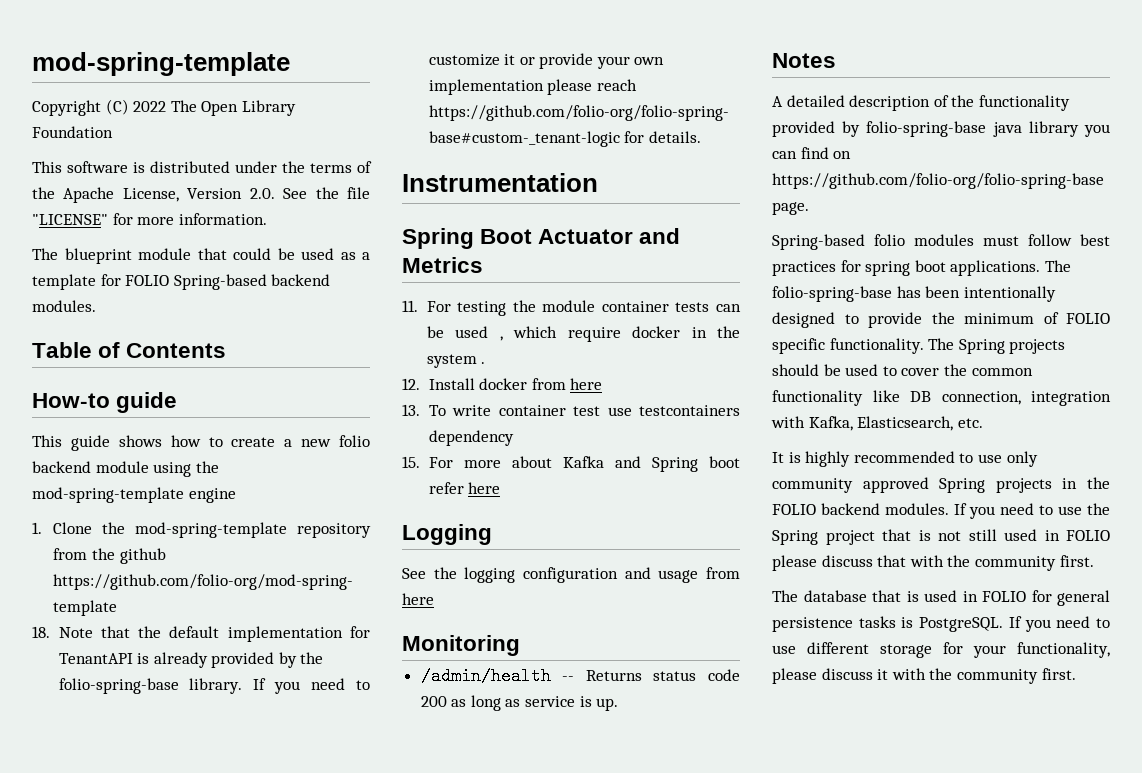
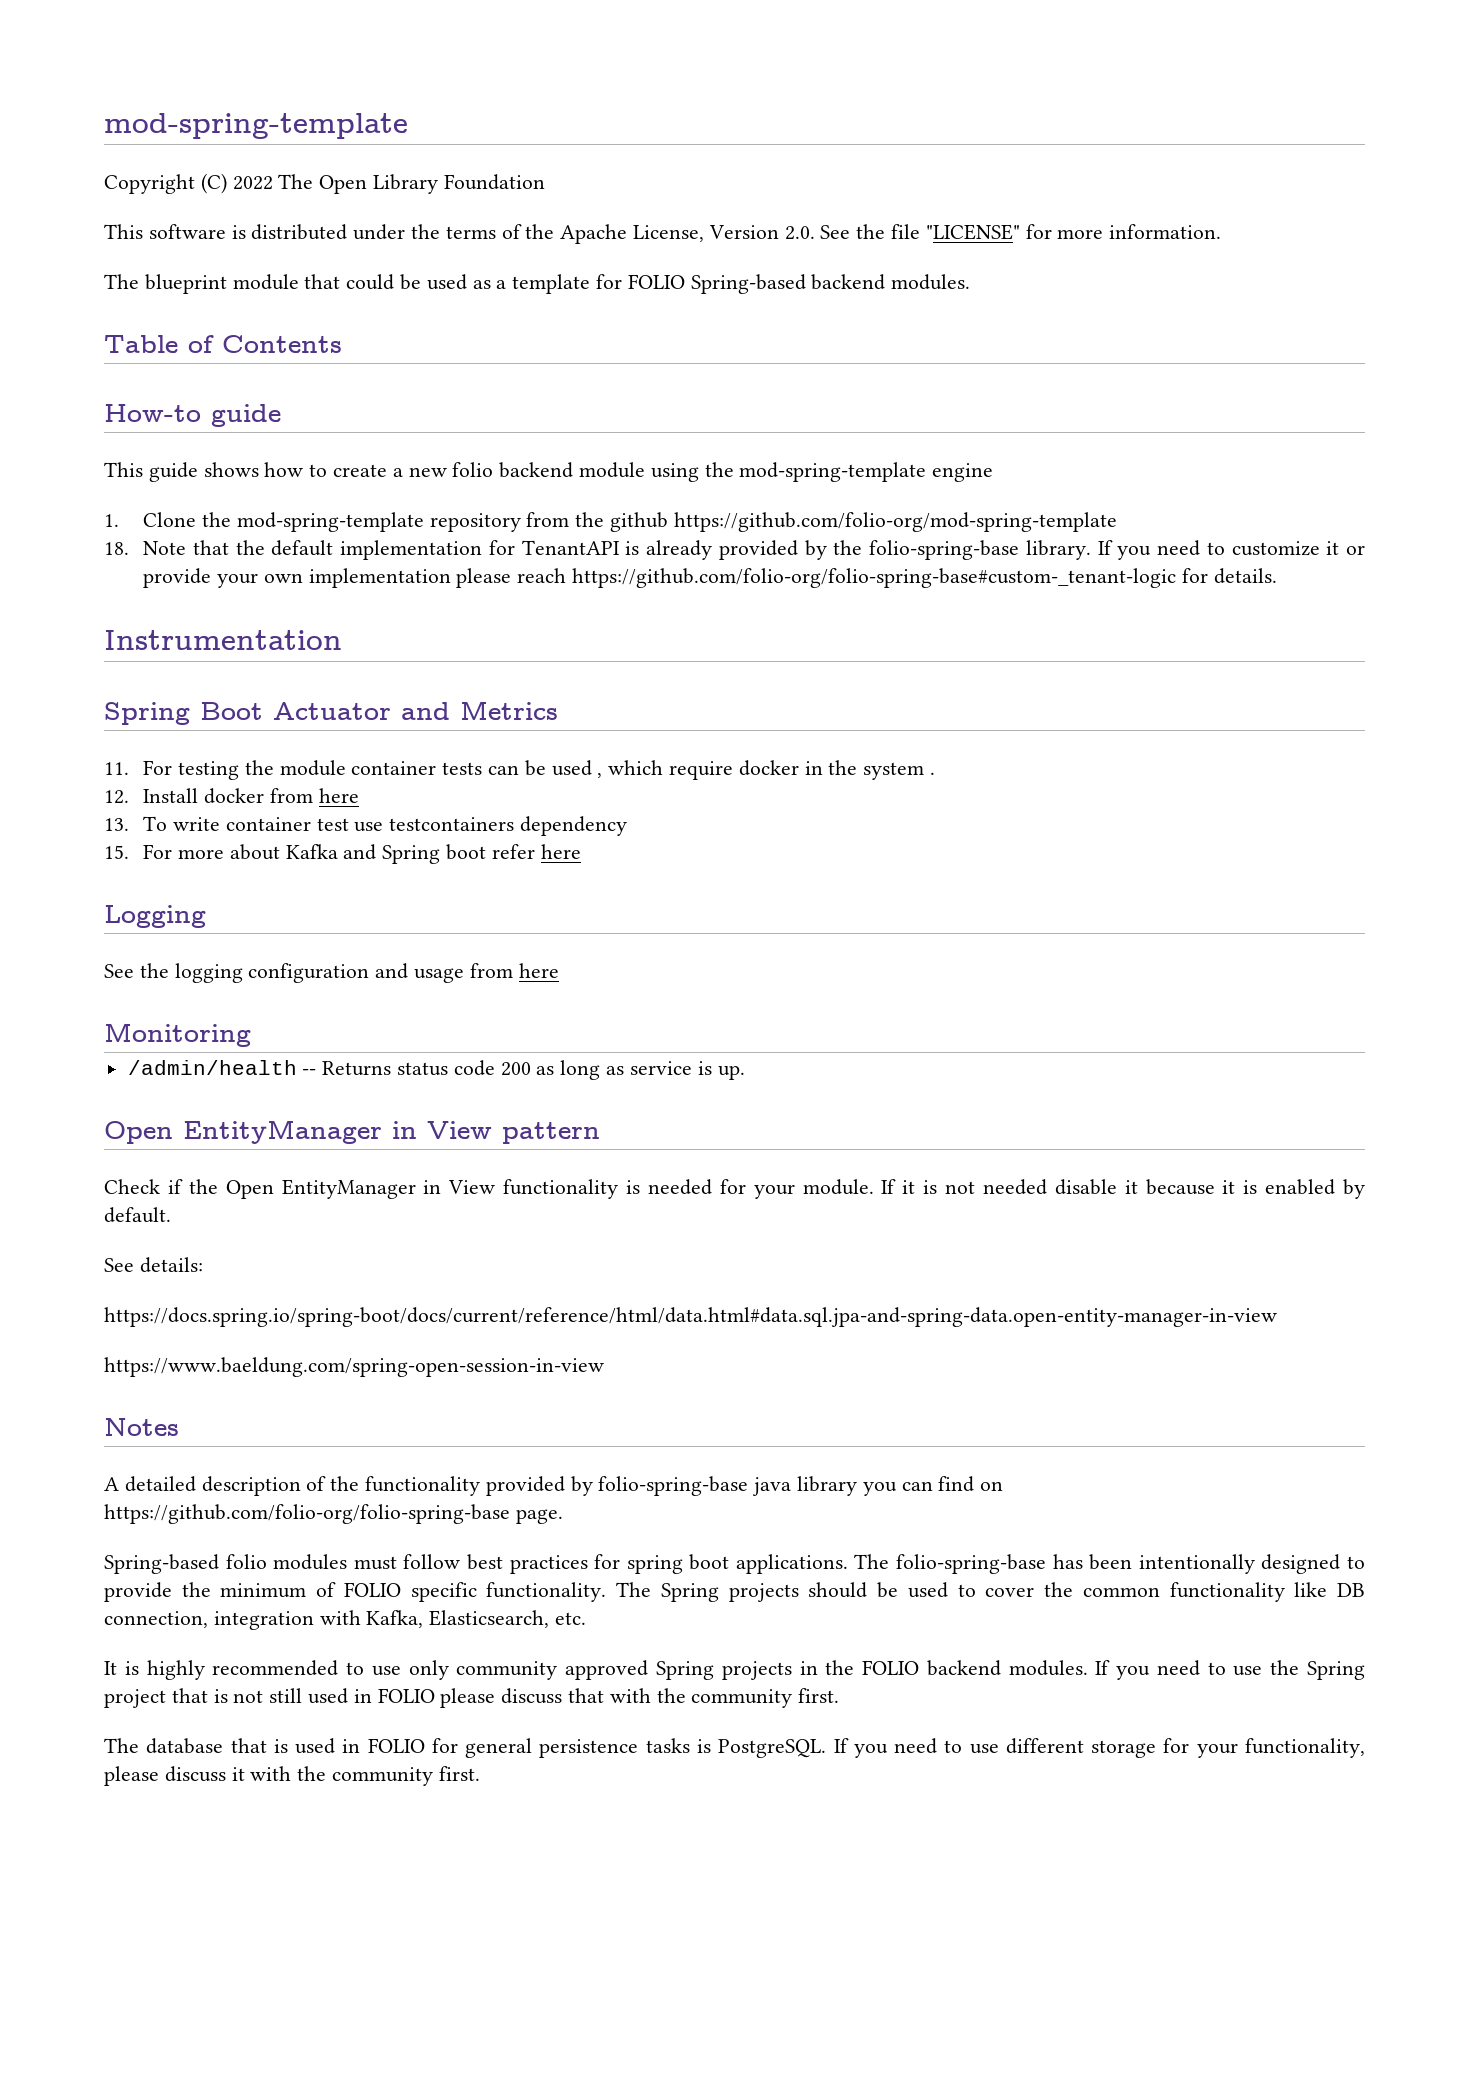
(619, 704) none -> [104,1120,600,1144] [104,1179,1365,1199] [104,1207,171,1223] [104,1257,203,1273] [104,1307,1277,1327] [104,1357,604,1377] // Open EntityManager in View pattern // Check if the Open EntityManager in View functionality is needed for your module. If it is not needed disable it because it is enabled by default. // See details: // https://docs.spring.io/spring-boot/docs/current/reference/html/data.html#data.sql.jpa-and-spring-data.open-entity-manager-in-view // https://www.baeldung.com/spring-open-session-in-view

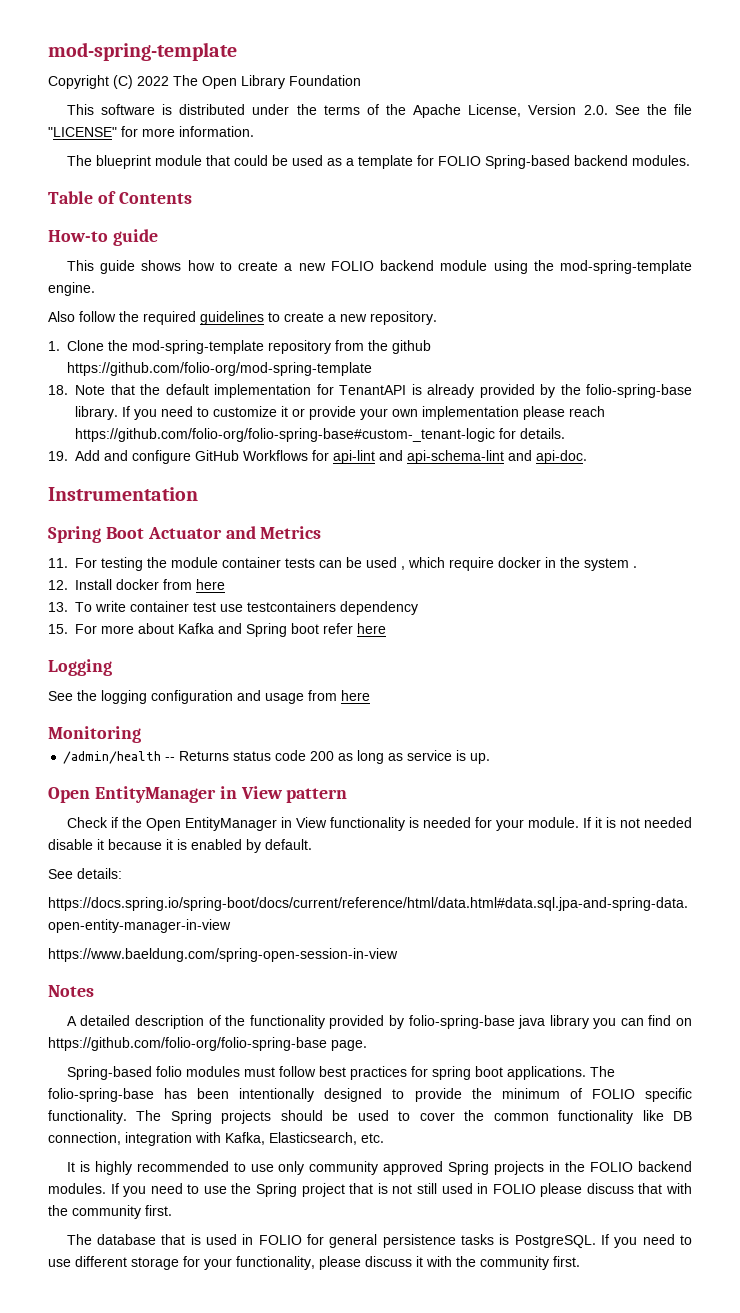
[452,462,494,477] folio -> [330,261,374,271] FOLIO
[932,463,994,482] engine -> [48,282,95,296] [48,311,437,325] engine. // Also follow the required guidelines to create a new repository.
(1277, 576) none -> [48,450,587,464] // 19. Add and configure GitHub Workflows for api-lint and api-schema-lint and api-doc.

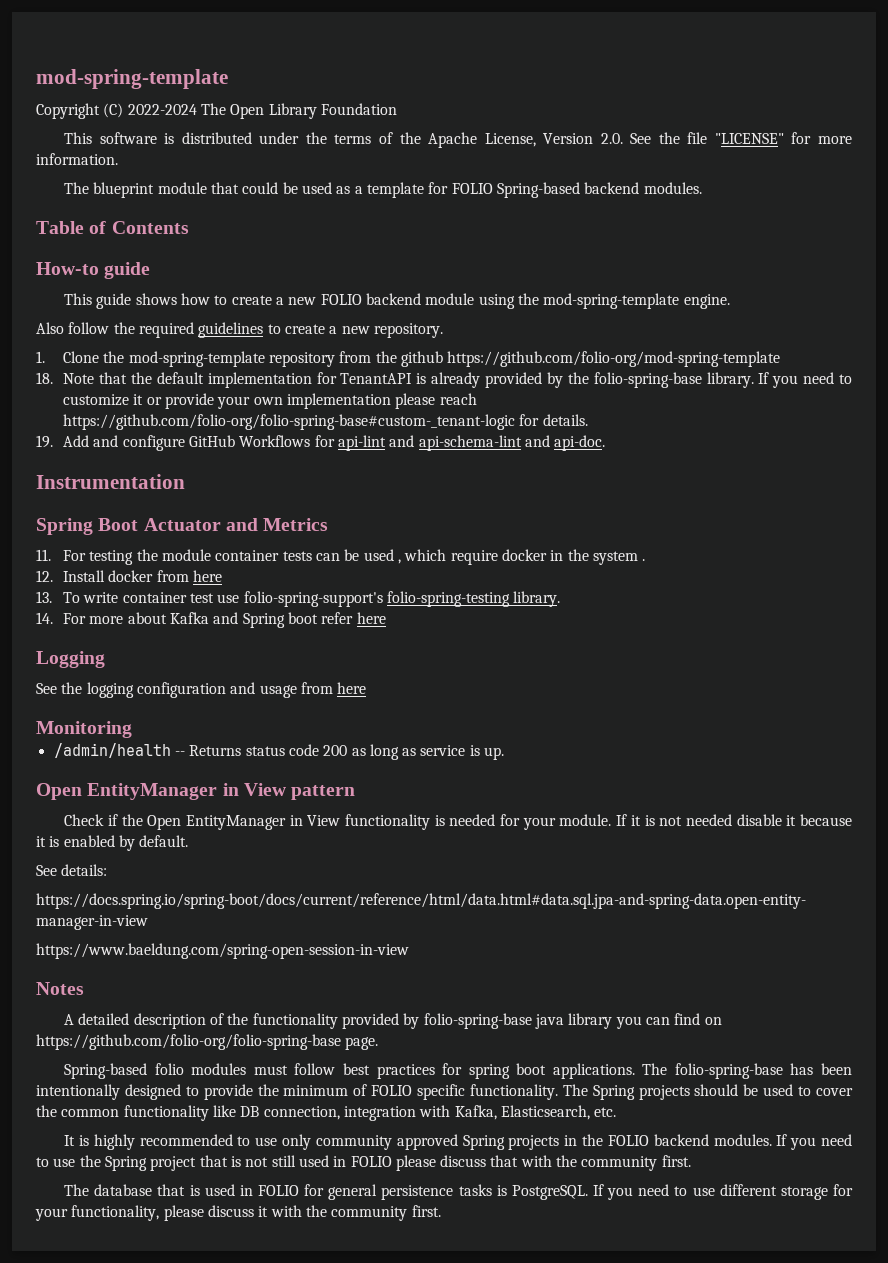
[137,76,169,86] 2022 -> [127,104,197,115] 2022-2024
[247,601,418,615] [48,624,68,634] testcontainers dependency // 15. -> [243,591,561,607] [36,612,53,624] folio-spring-support's folio-spring-testing library. // 14.

